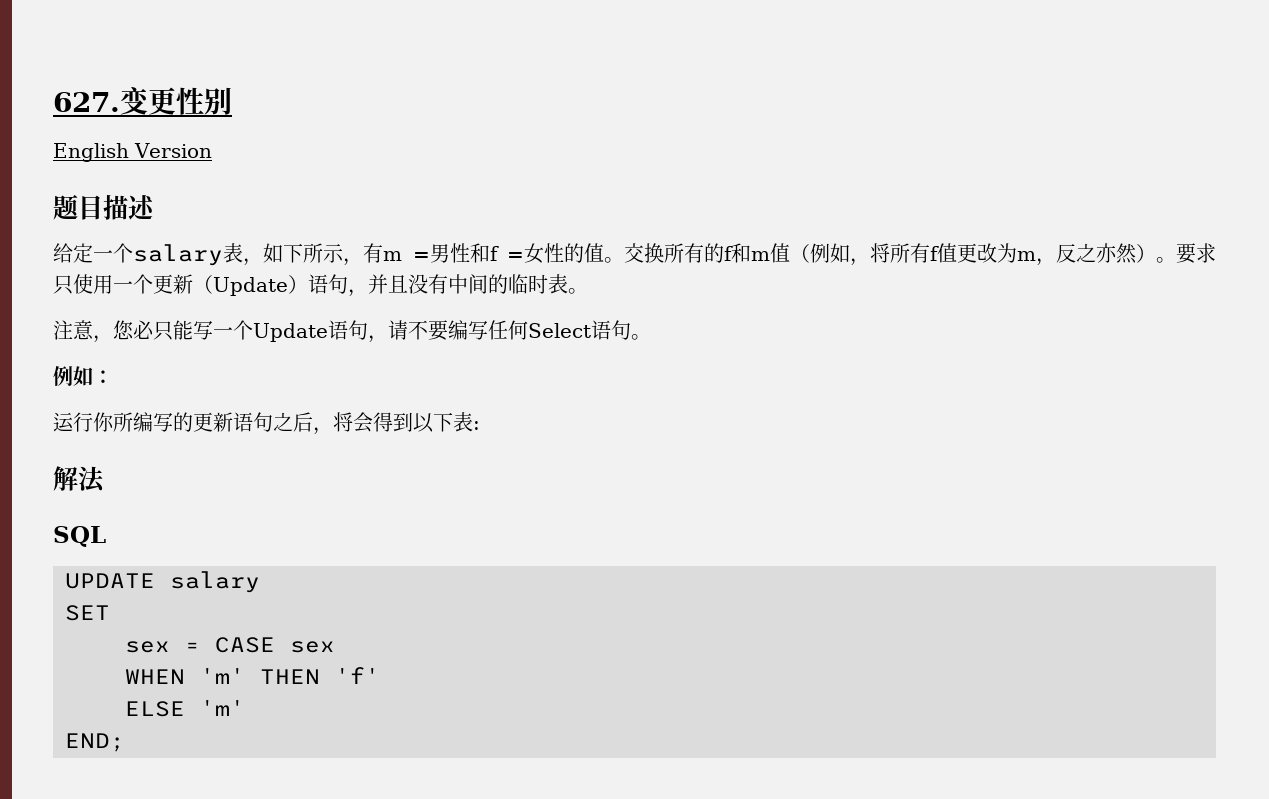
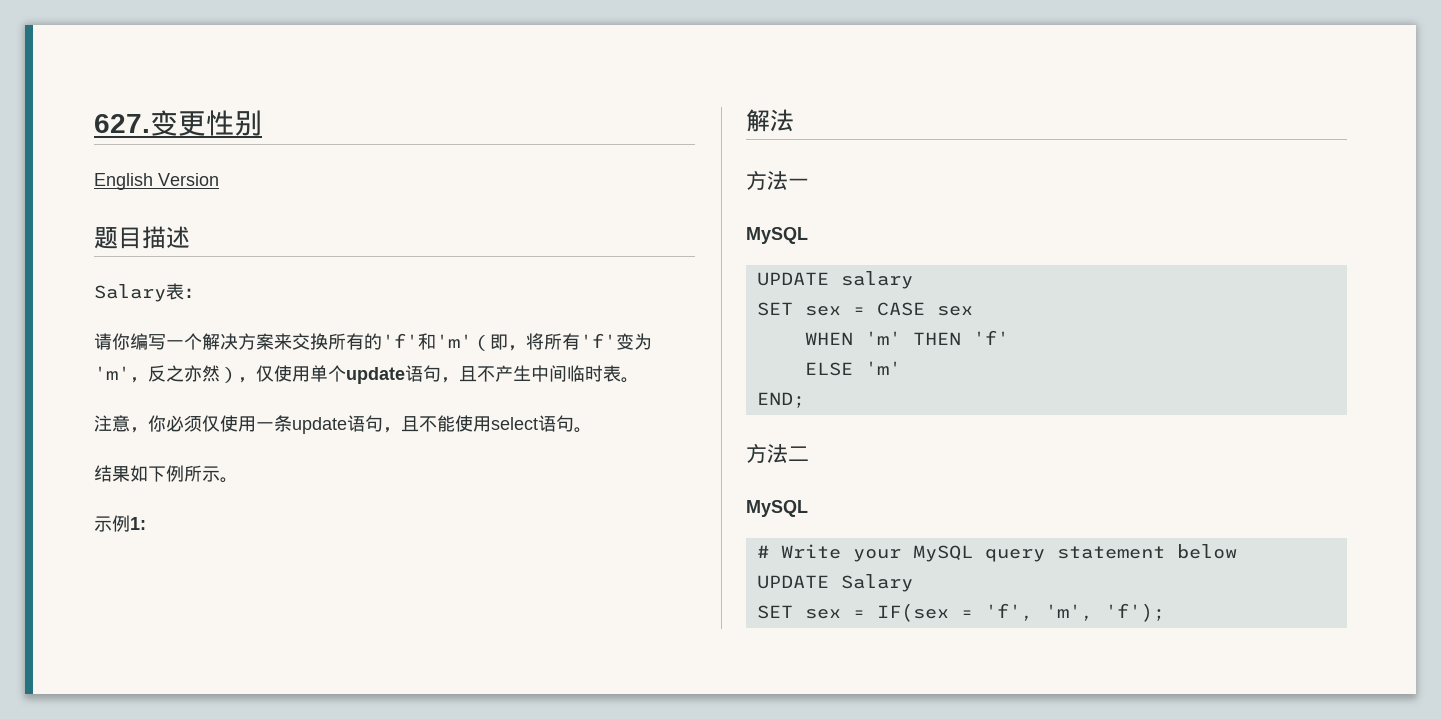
[53,243,1216,266] [53,274,588,297] [53,320,651,343] [53,365,113,386] [53,412,480,435] 给定一个salary表，如下所示，有m =男性和f =女性的值。交换所有的f和m值（例如，将所有f值更改为m，反之亦然）。要求只使用一个更新（Update）语句，并且没有中间的临时表。 // 注意，您必只能写一个Update语句，请不要编写任何Select语句。 // 例如： // 运行你所编写的更新语句之后，将会得到以下表: -> [94,283,202,302] [94,333,652,351] [94,365,639,384] [94,415,592,434] [94,465,238,483] [94,515,146,532] Salary表： // 请你编写一个解决方案来交换所有的'f'和'm'（即，将所有'f'变为'm'，反之亦然），仅使用单个update语句，且不产生中间临时表。 // 注意，你必须仅使用一条update语句，且不能使用select语句。 // 结果如下例所示。 // 示例1:
[53,526,106,547] SQL -> [746,170,809,190] [746,227,808,244] 方法一 // MySQL
(110, 613) // -> (793, 309) none
(125, 742) none -> [746,443,809,463] [746,500,808,517] [756,544,1237,562] [756,574,913,592] [756,603,1165,622] // 方法二 // MySQL // # Write your MySQL query statement below // UPDATE Salary // SET sex = IF(sex = 'f', 'm', 'f');

